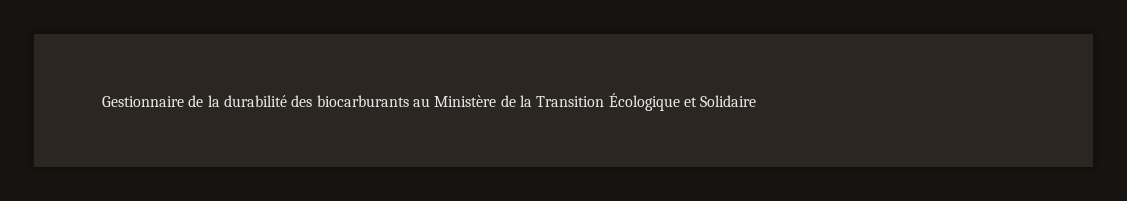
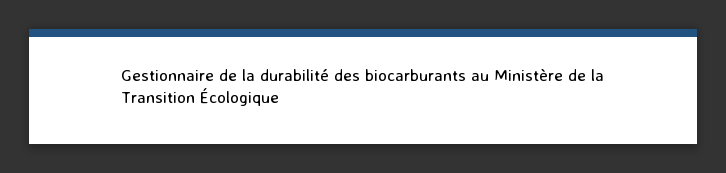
[683,95,757,107] et Solidaire -> (279, 97) none

